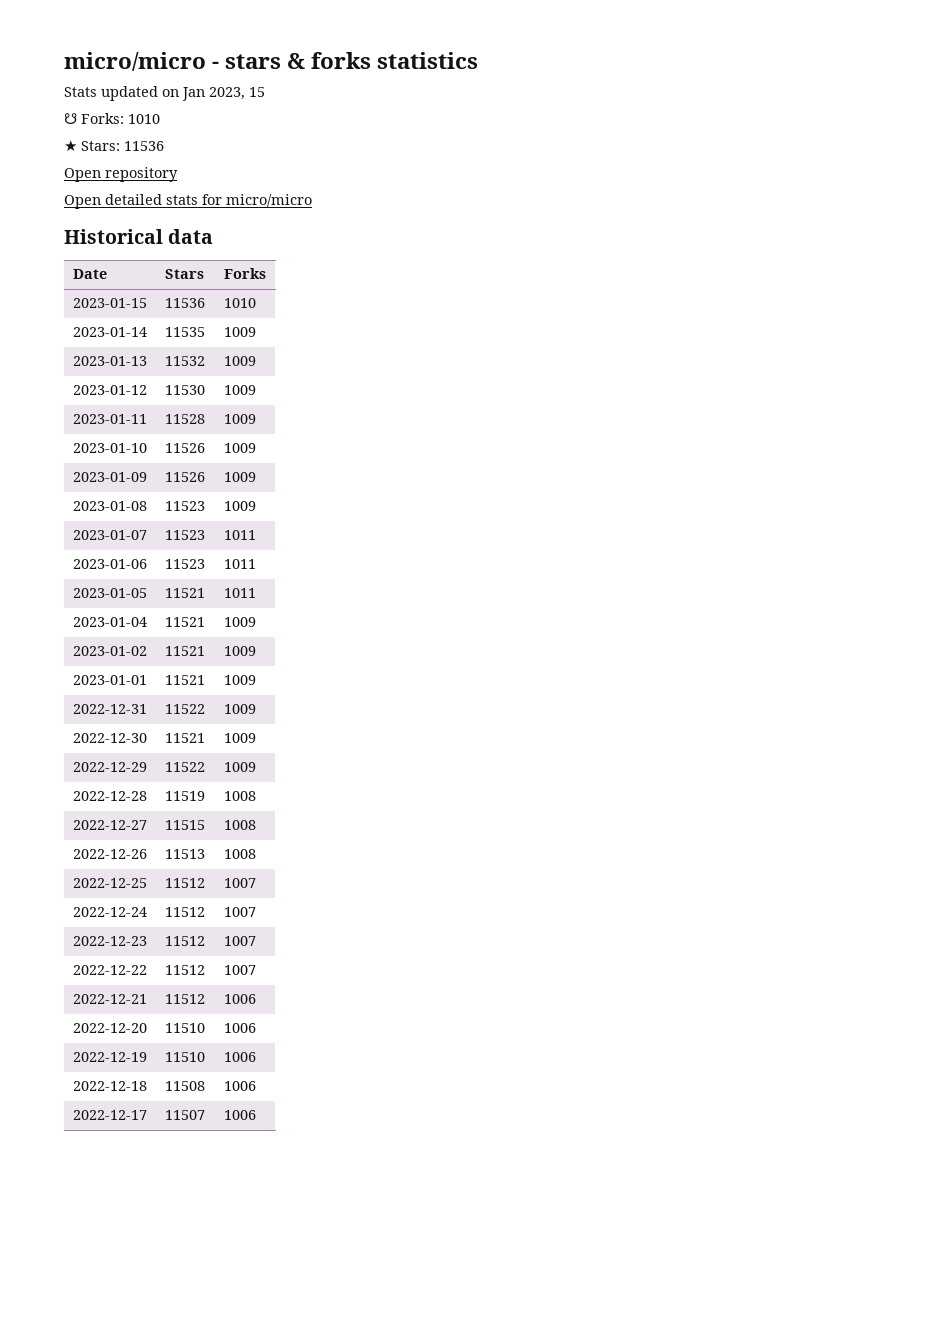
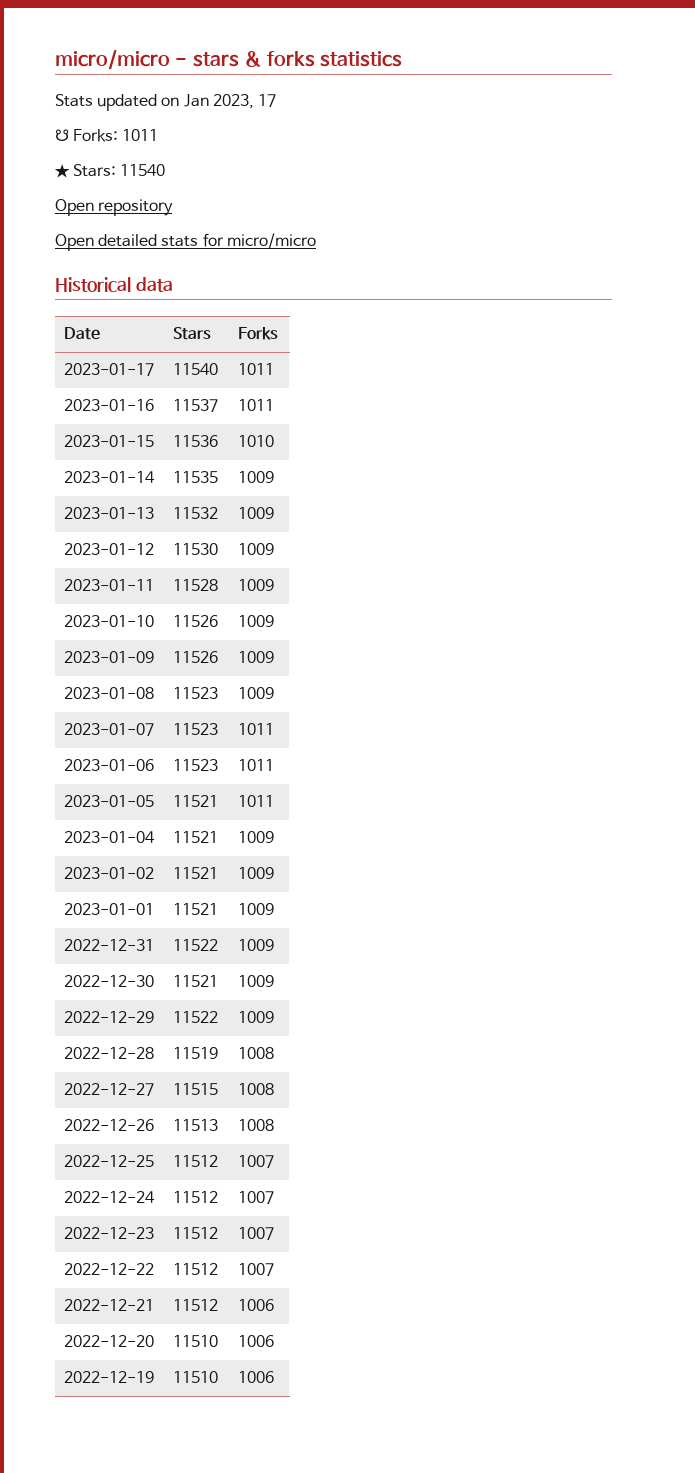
[249,87,265,97] 15 -> [257,94,276,107] 17
[128,114,160,124] 1010 -> [122,129,159,141] 1011
[124,141,164,151] 11536 -> [120,164,166,176] 11540
(266, 273) none -> [64,363,155,376] [173,363,219,375] [238,363,275,375] [64,399,155,411] [173,399,219,412] [238,399,275,411] // 2023-01-17 | 11540 | 1011 // 2023-01-16 | 11537 | 1011
[72,1081,147,1091] [164,1081,205,1091] [223,1081,256,1091] [72,1110,147,1120] [164,1110,205,1120] [223,1110,256,1120] // 2022-12-18 | 11508 | 1006 // 2022-12-17 | 11507 | 1006 -> (275, 1377) none

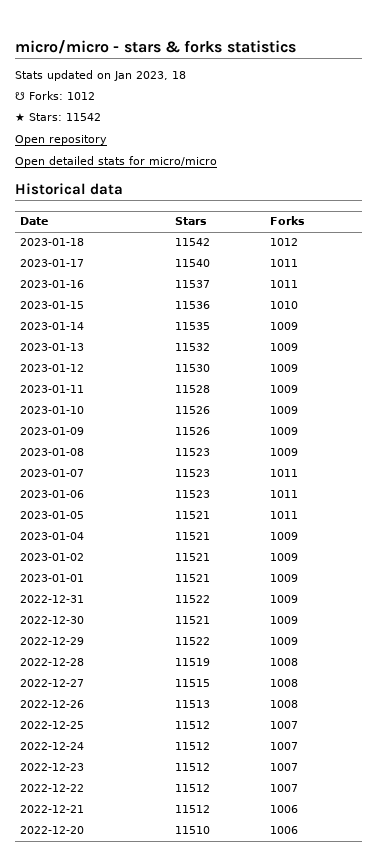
[257,94,276,107] 17 -> [172,71,186,79] 18
[122,129,159,141] 1011 -> [67,92,95,100] 1012
[120,164,166,176] 11540 -> [66,113,101,121] 11542
(279, 333) none -> [20,238,85,246] [175,238,211,246] [270,238,299,246] // 2023-01-18 | 11542 | 1012
[64,1371,155,1383] [173,1371,219,1383] [238,1371,275,1383] // 2022-12-19 | 11510 | 1006 -> (299, 830) none

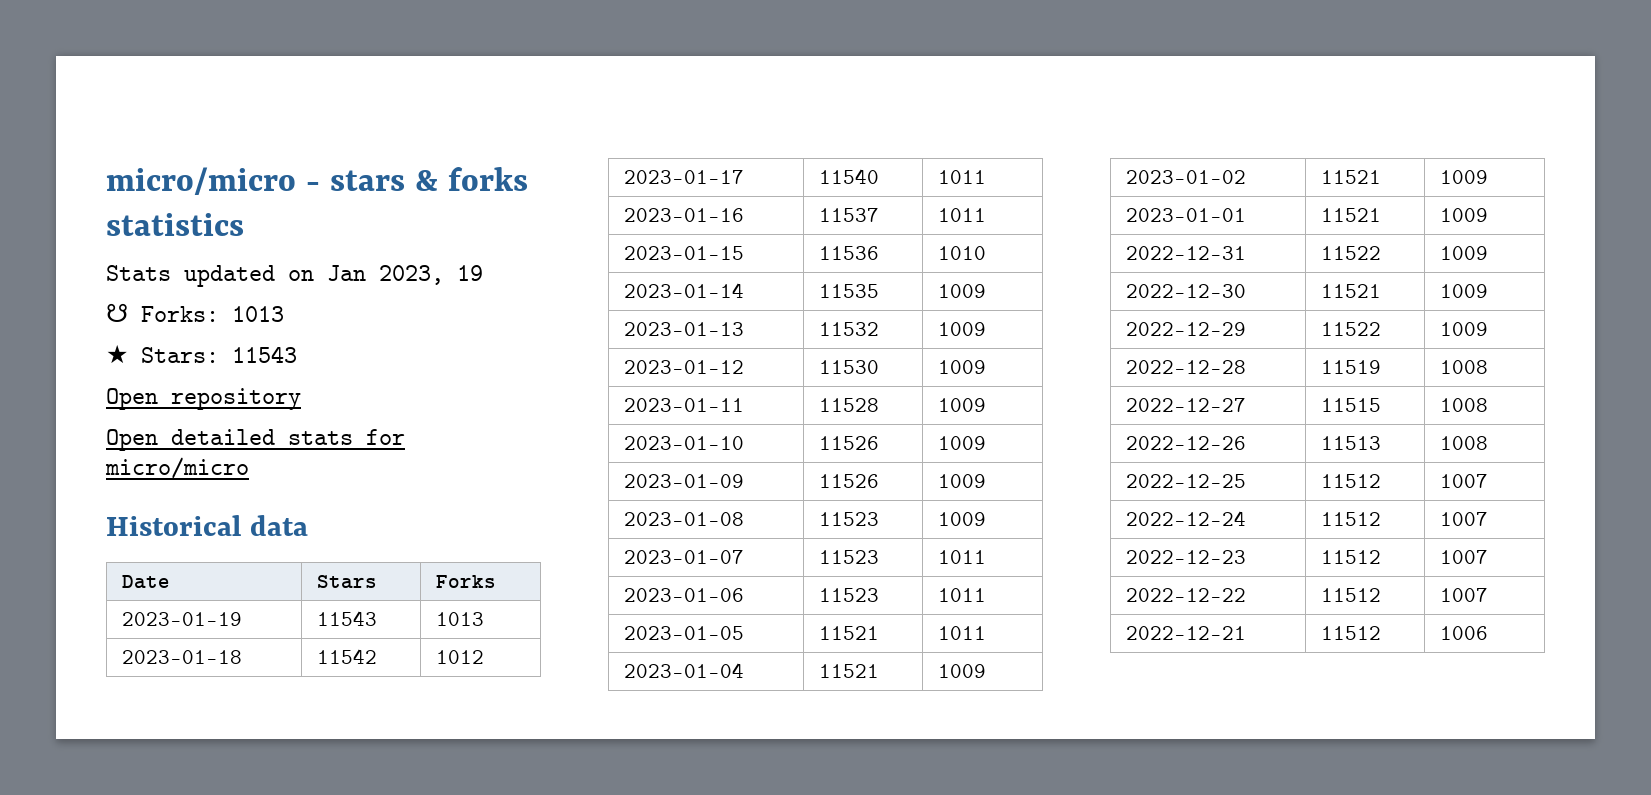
[172,71,186,79] 18 -> [457,265,483,281] 19
[67,92,95,100] 1012 -> [232,306,284,322] 1013
[66,113,101,121] 11542 -> [232,346,297,363] 11543
(306, 220) none -> [122,612,243,626] [317,611,378,626] [436,612,485,626] // 2023-01-19 | 11543 | 1013
[20,826,85,834] [175,826,211,834] [270,826,299,834] // 2022-12-20 | 11510 | 1006 -> (1489, 633) none

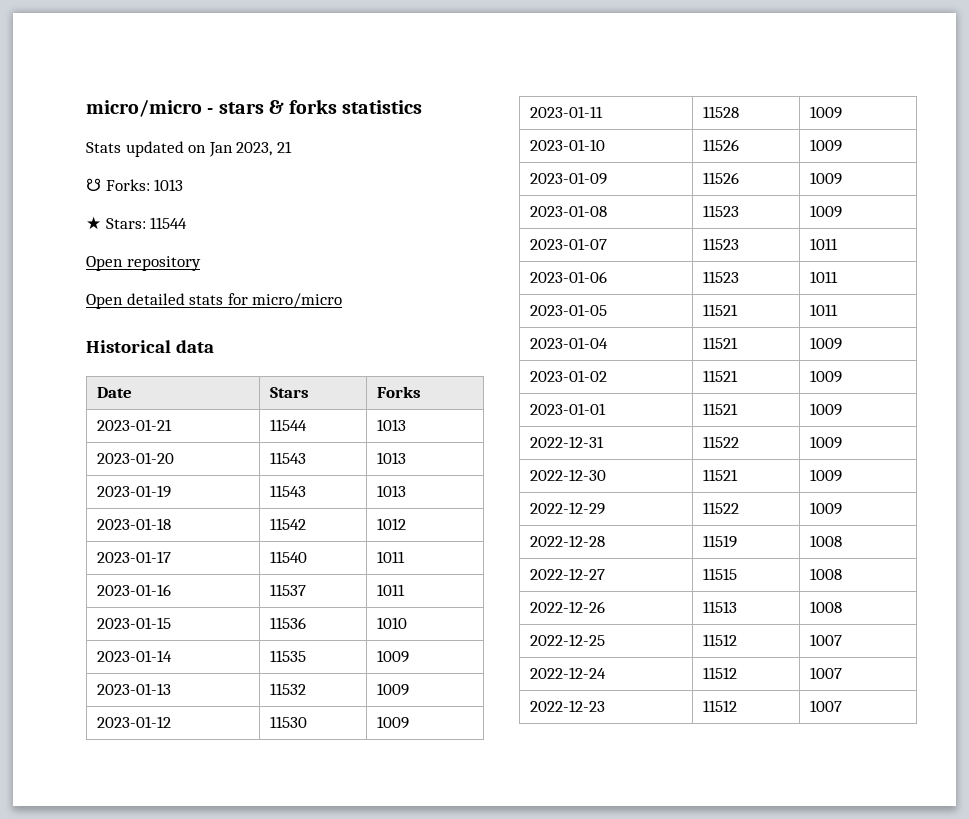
[457,265,483,281] 19 -> [276,141,292,153] 21
[232,346,297,363] 11543 -> [150,217,188,229] 11544
(497, 581) none -> [97,419,173,431] [270,419,308,431] [377,419,407,431] [97,452,175,464] [270,452,307,464] [377,452,407,464] // 2023-01-21 | 11544 | 1013 // 2023-01-20 | 11543 | 1013
[1126,588,1247,602] [1321,588,1382,602] [1440,588,1489,602] [1126,626,1247,640] [1321,626,1382,640] [1440,626,1489,640] // 2022-12-22 | 11512 | 1007 // 2022-12-21 | 11512 | 1006 -> (843, 706) none

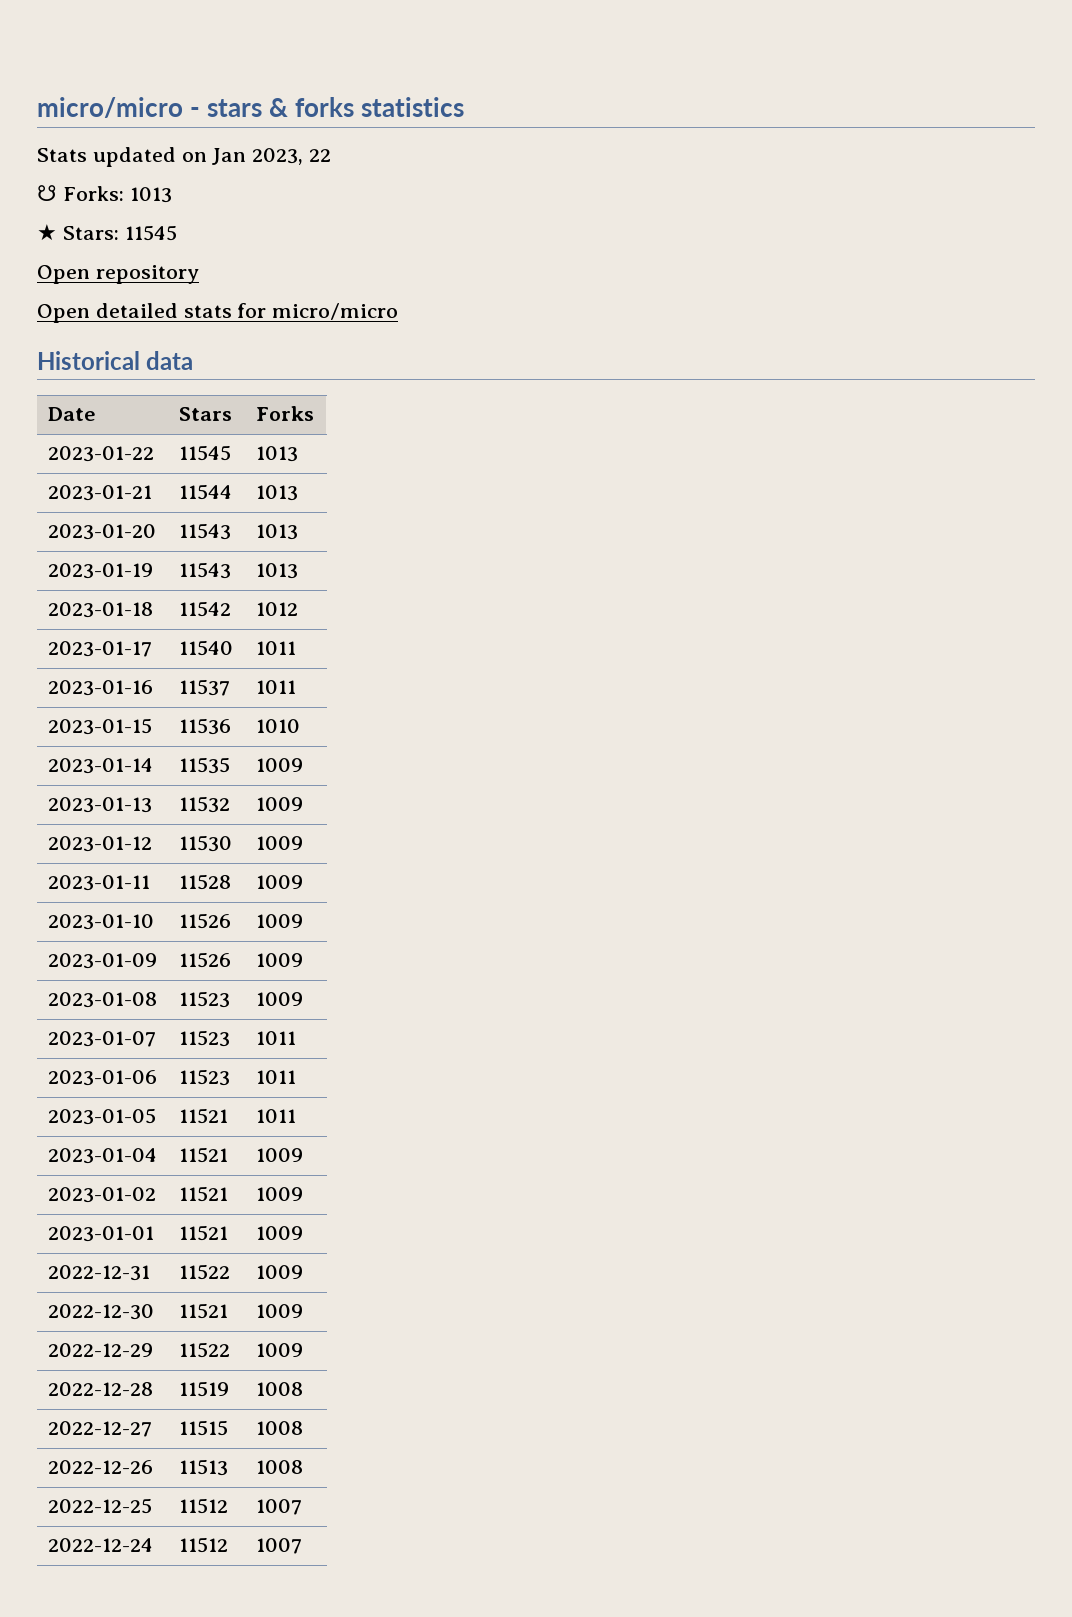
[276,141,292,153] 21 -> [309,149,332,162] 22
[150,217,188,229] 11544 -> [124,225,177,241] 11545
(422, 392) none -> [47,446,154,462] [178,445,231,461] [255,446,298,462] // 2023-01-22 | 11545 | 1013
[530,700,606,712] [703,700,738,712] [810,700,843,712] // 2022-12-23 | 11512 | 1007 -> (302, 1546) none

